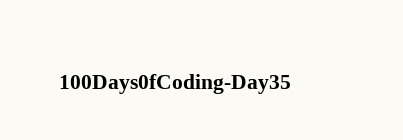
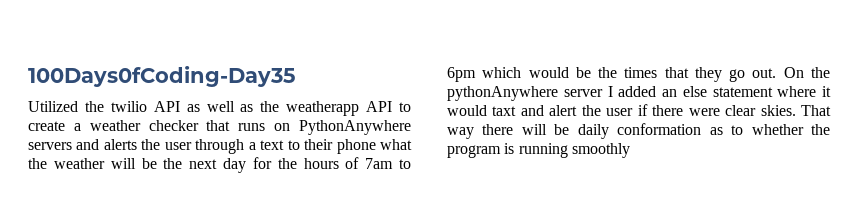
(291, 84) none -> [28,101,411,116] [28,120,411,135] [28,139,412,154] [28,157,411,173] [447,67,830,82] [447,86,831,101] [447,104,831,116] [447,123,830,139] [447,143,630,158] // Utilized the twilio API as well as the weatherapp API to create a weather checker that runs on PythonAnywhere servers and alerts the user through a text to their phone what the weather will be the next day for the hours of 7am to 6pm which would be the times that they go out. On the pythonAnywhere server I added an else statement where it would taxt and alert the user if there were clear skies. That way there will be daily conformation as to whether the program is running smoothly

